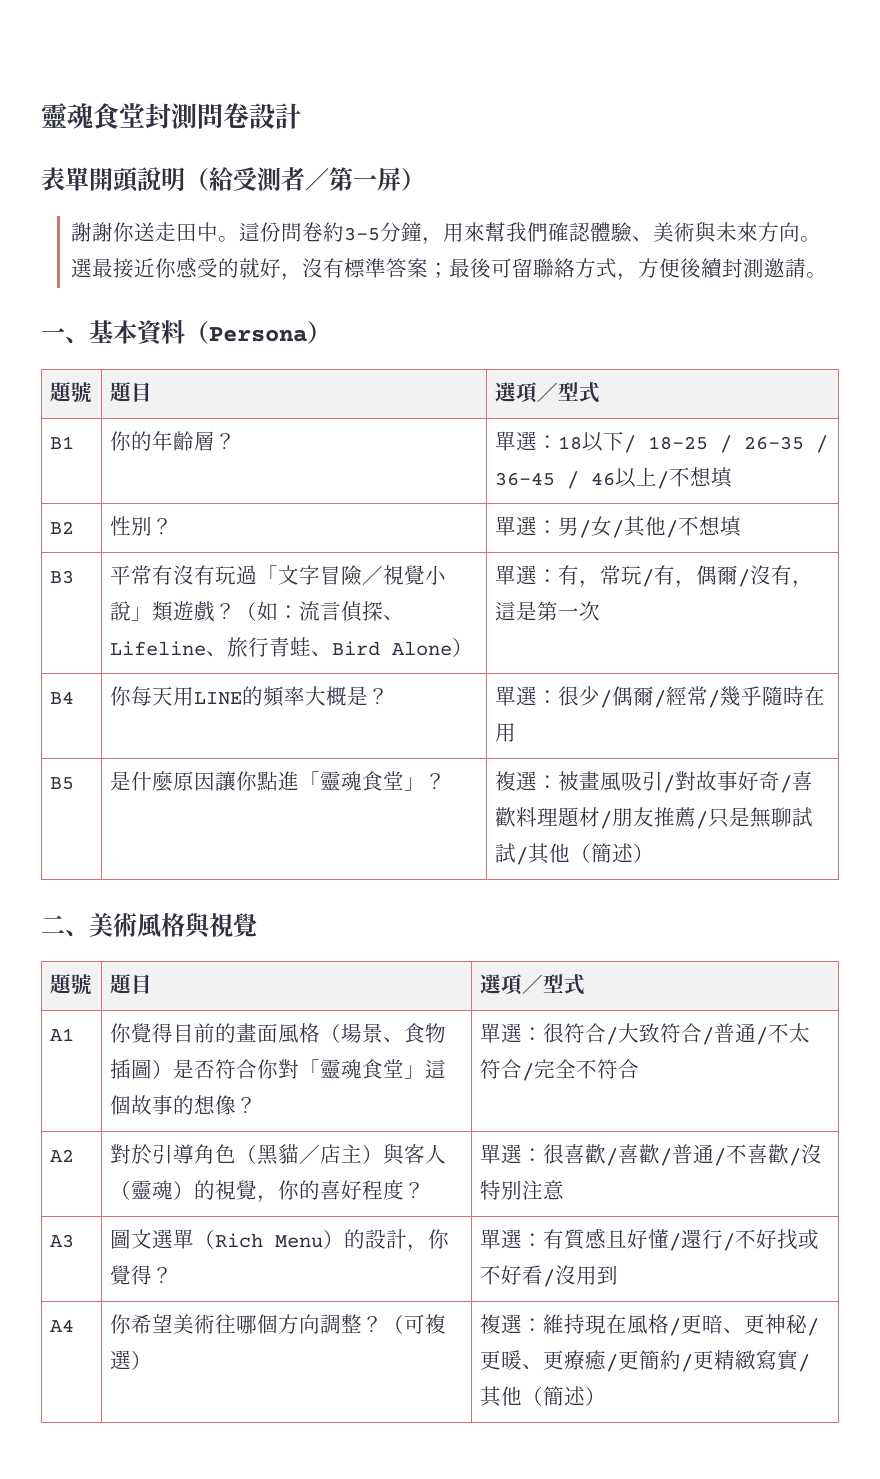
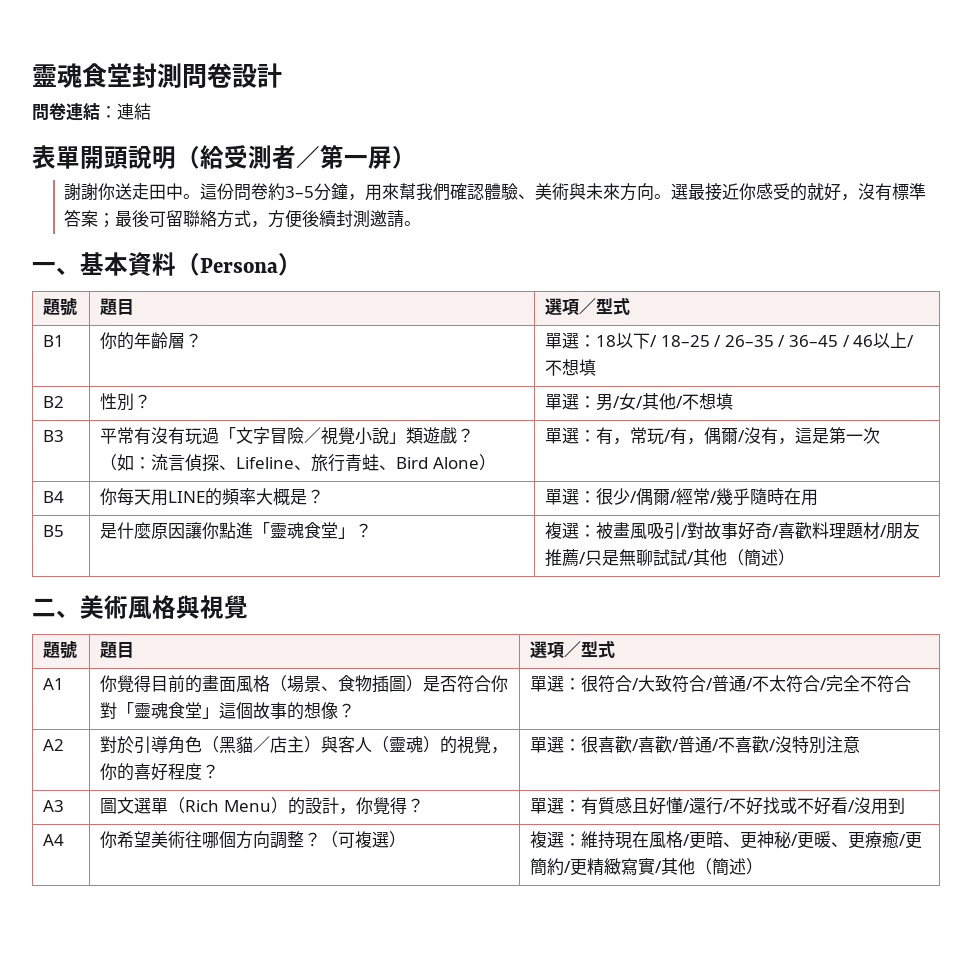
(301, 116) none -> [32,103,151,121] // 問卷連結：連結

